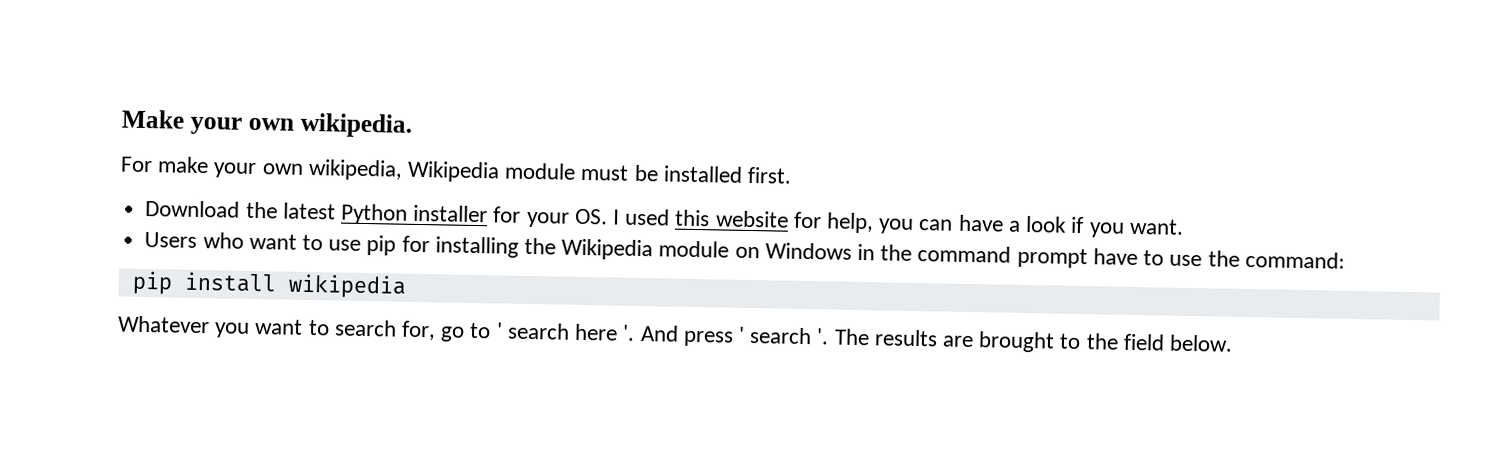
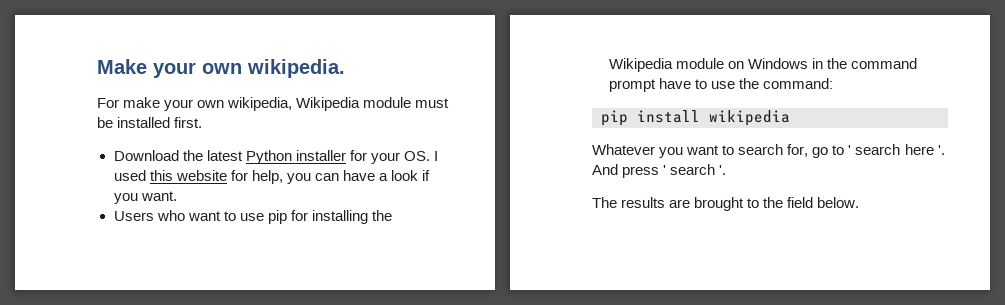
(830, 336) none -> (727, 170) //

